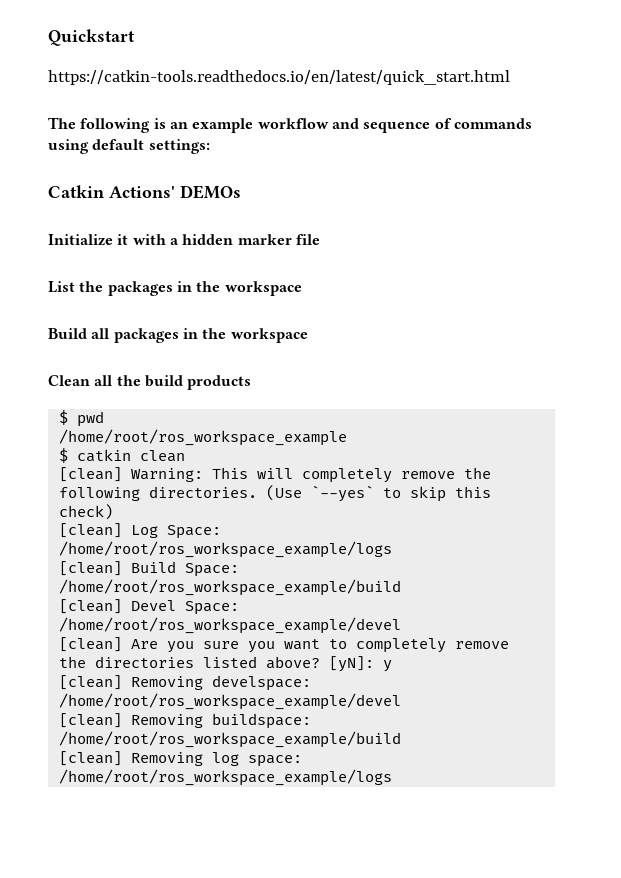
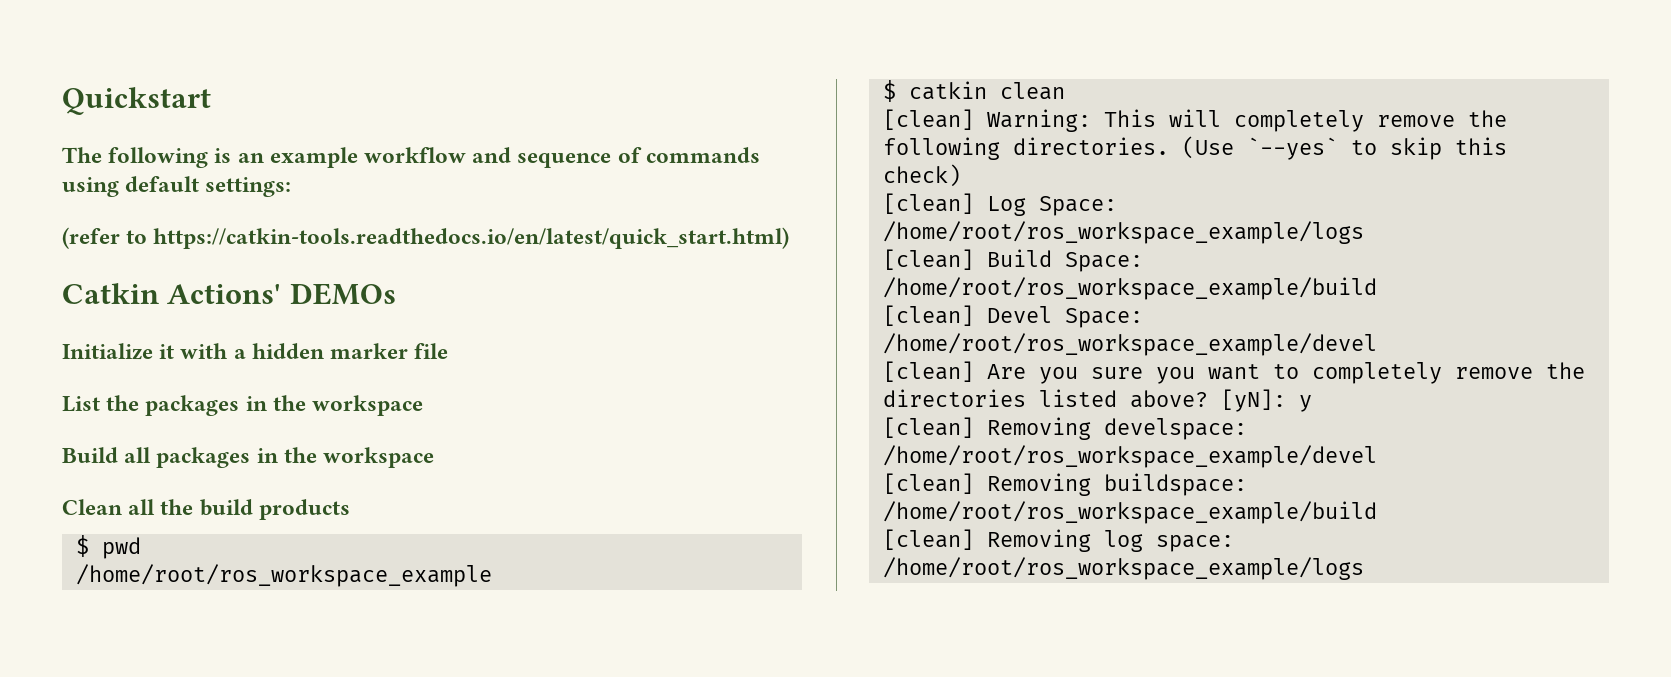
[48,70,510,85] // https://catkin-tools.readthedocs.io/en/latest/quick_start.html -> (211, 101) none
(210, 146) none -> [62,227,790,249] // (refer to https://catkin-tools.readthedocs.io/en/latest/quick_start.html)

